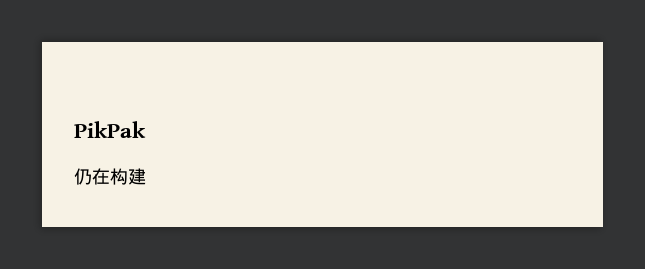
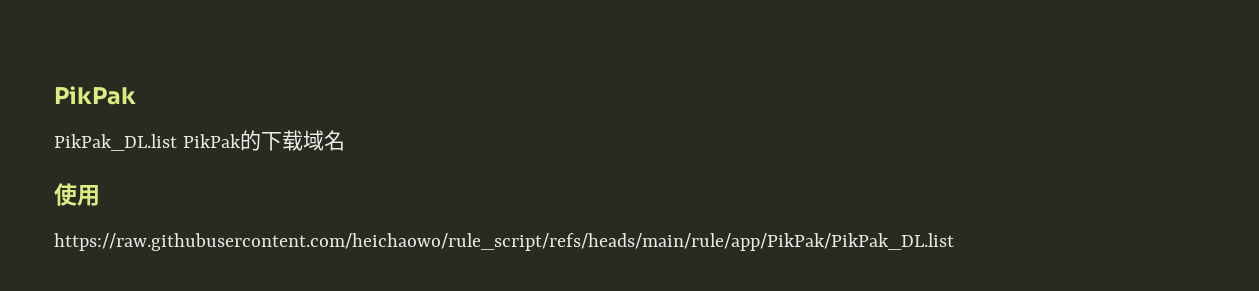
[74,168,146,185] 仍在构建 -> [54,130,345,151] [54,183,100,206] [54,233,954,251] PikPak_DL.list PikPak的下载域名 // 使用 // https://raw.githubusercontent.com/heichaowo/rule_script/refs/heads/main/rule/app/PikPak/PikPak_DL.list

